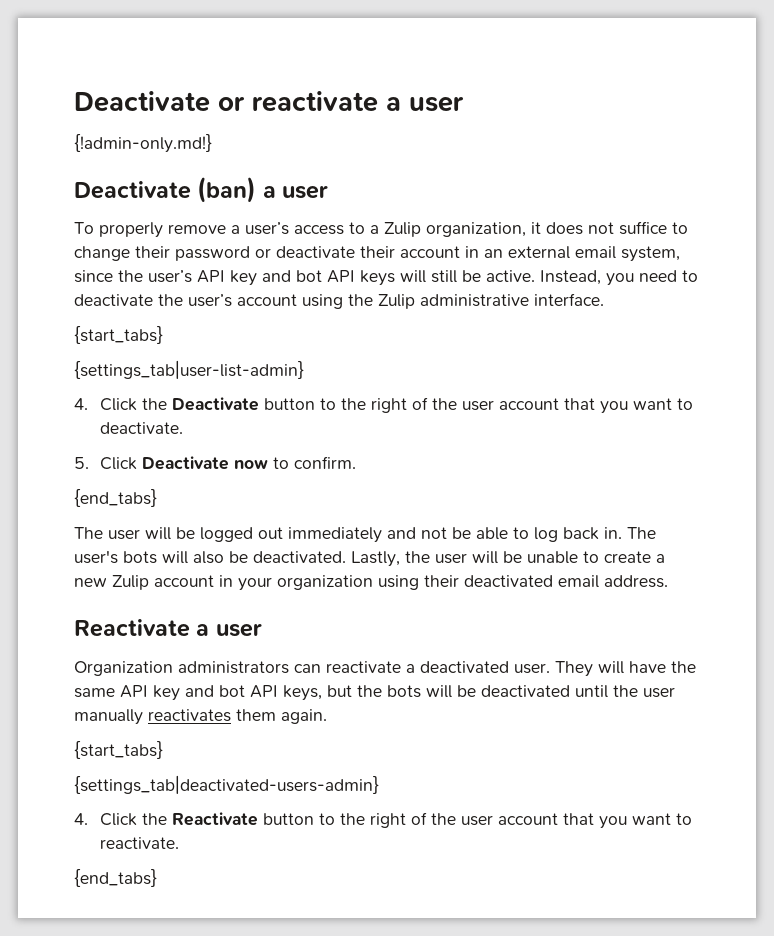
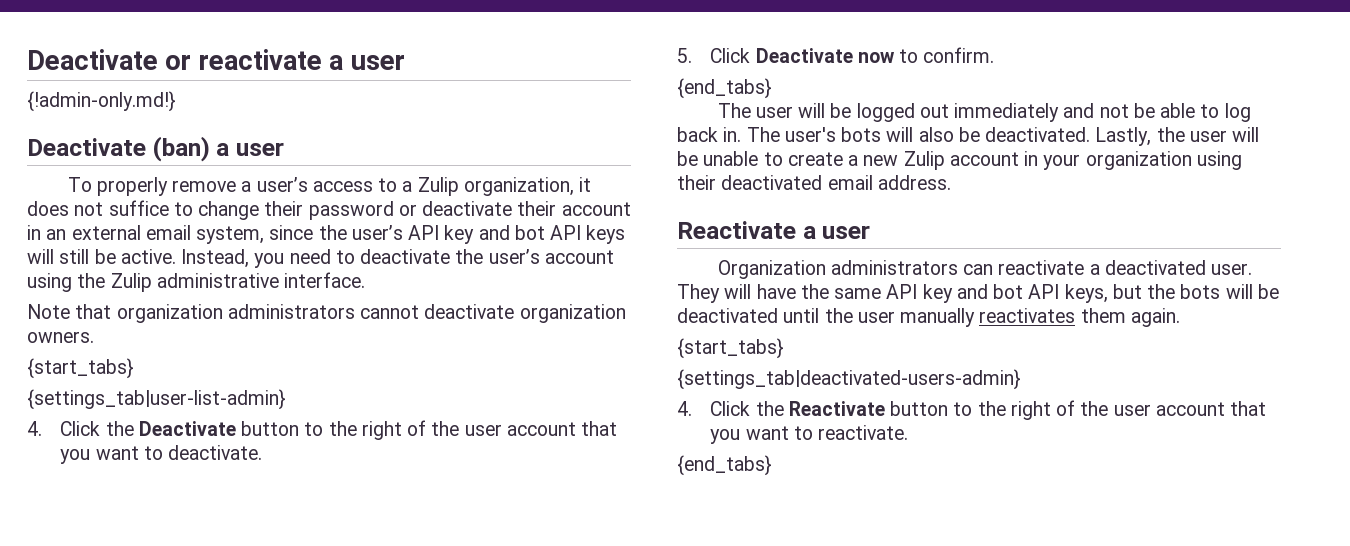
(604, 299) none -> [27,304,626,323] [27,331,94,343] // Note that organization administrators cannot deactivate organization owners.

